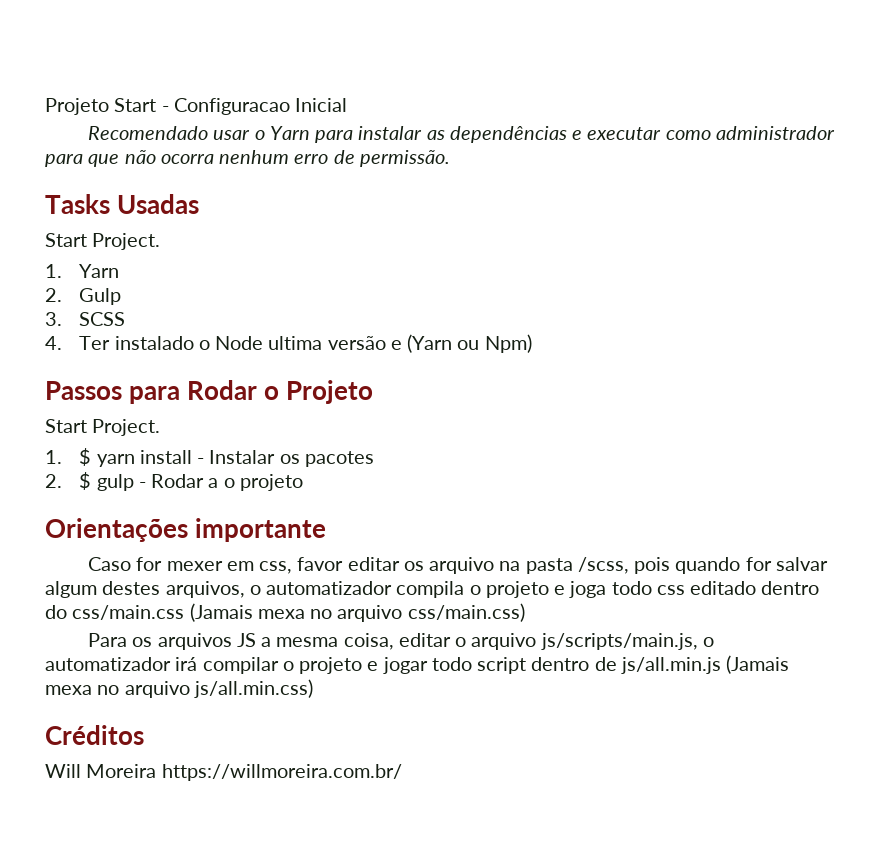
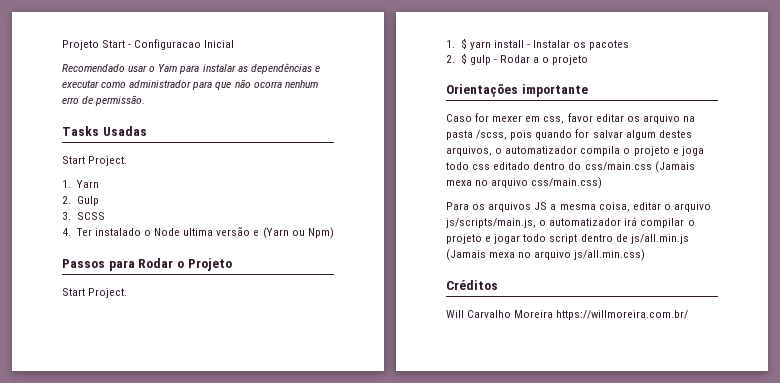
(81, 771) none -> [467,310,512,318] Carvalho

